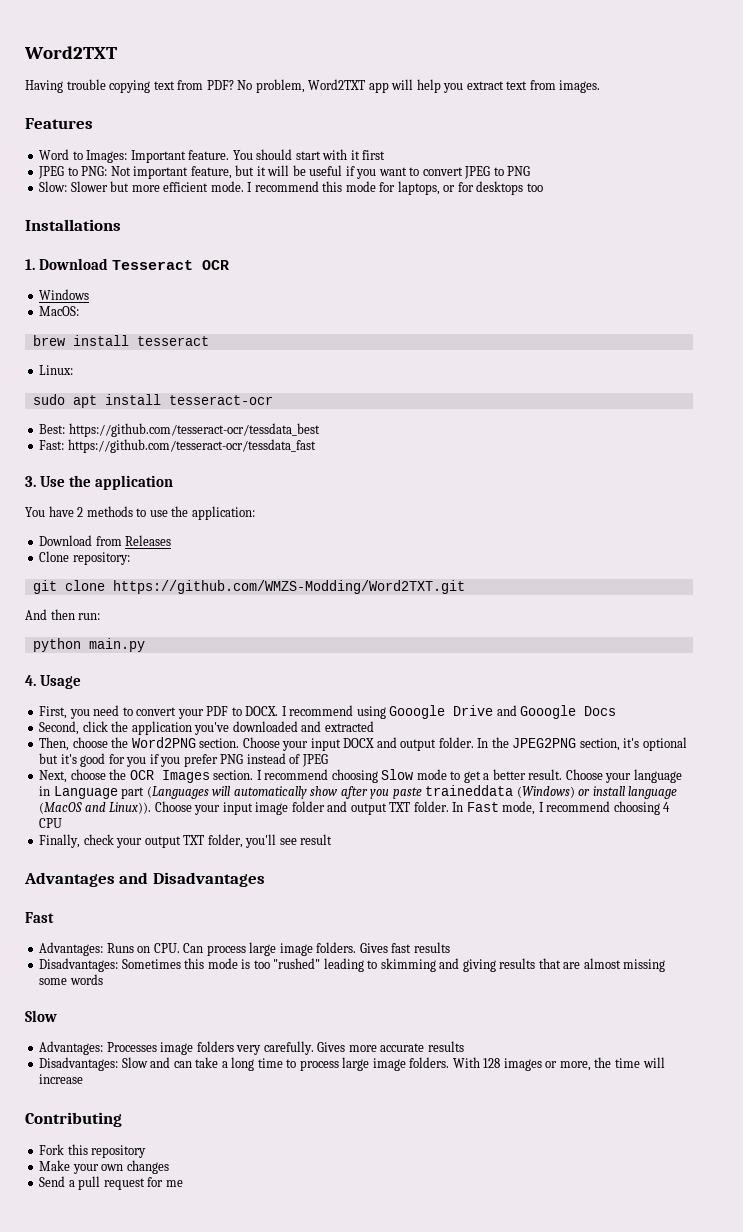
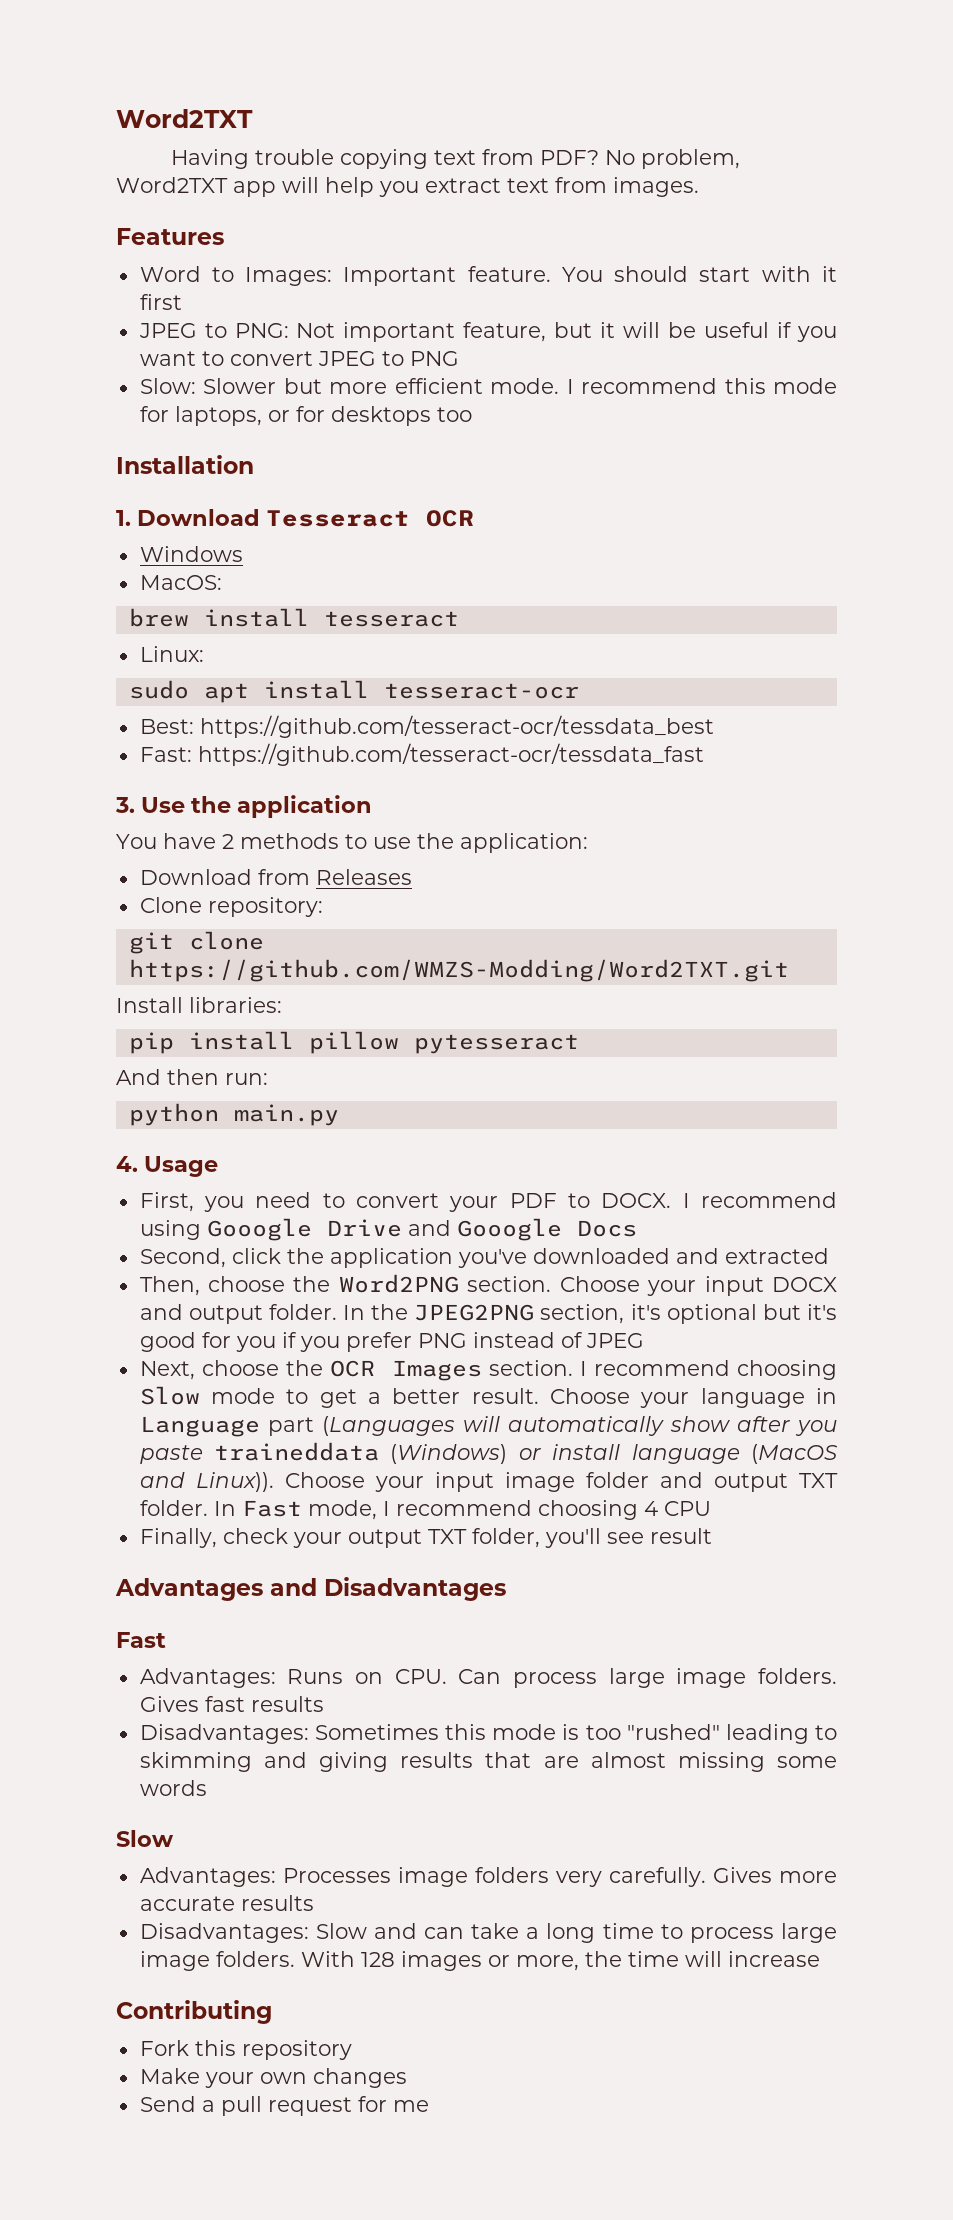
[25,219,121,231] Installations -> [116,455,254,474] Installation
(465, 587) none -> [116,997,282,1013] [128,1031,579,1054] // Install libraries: // pip install pillow pytesseract

